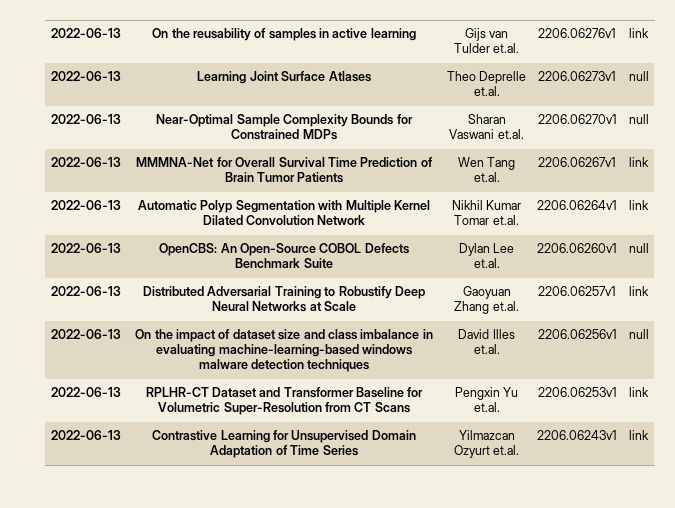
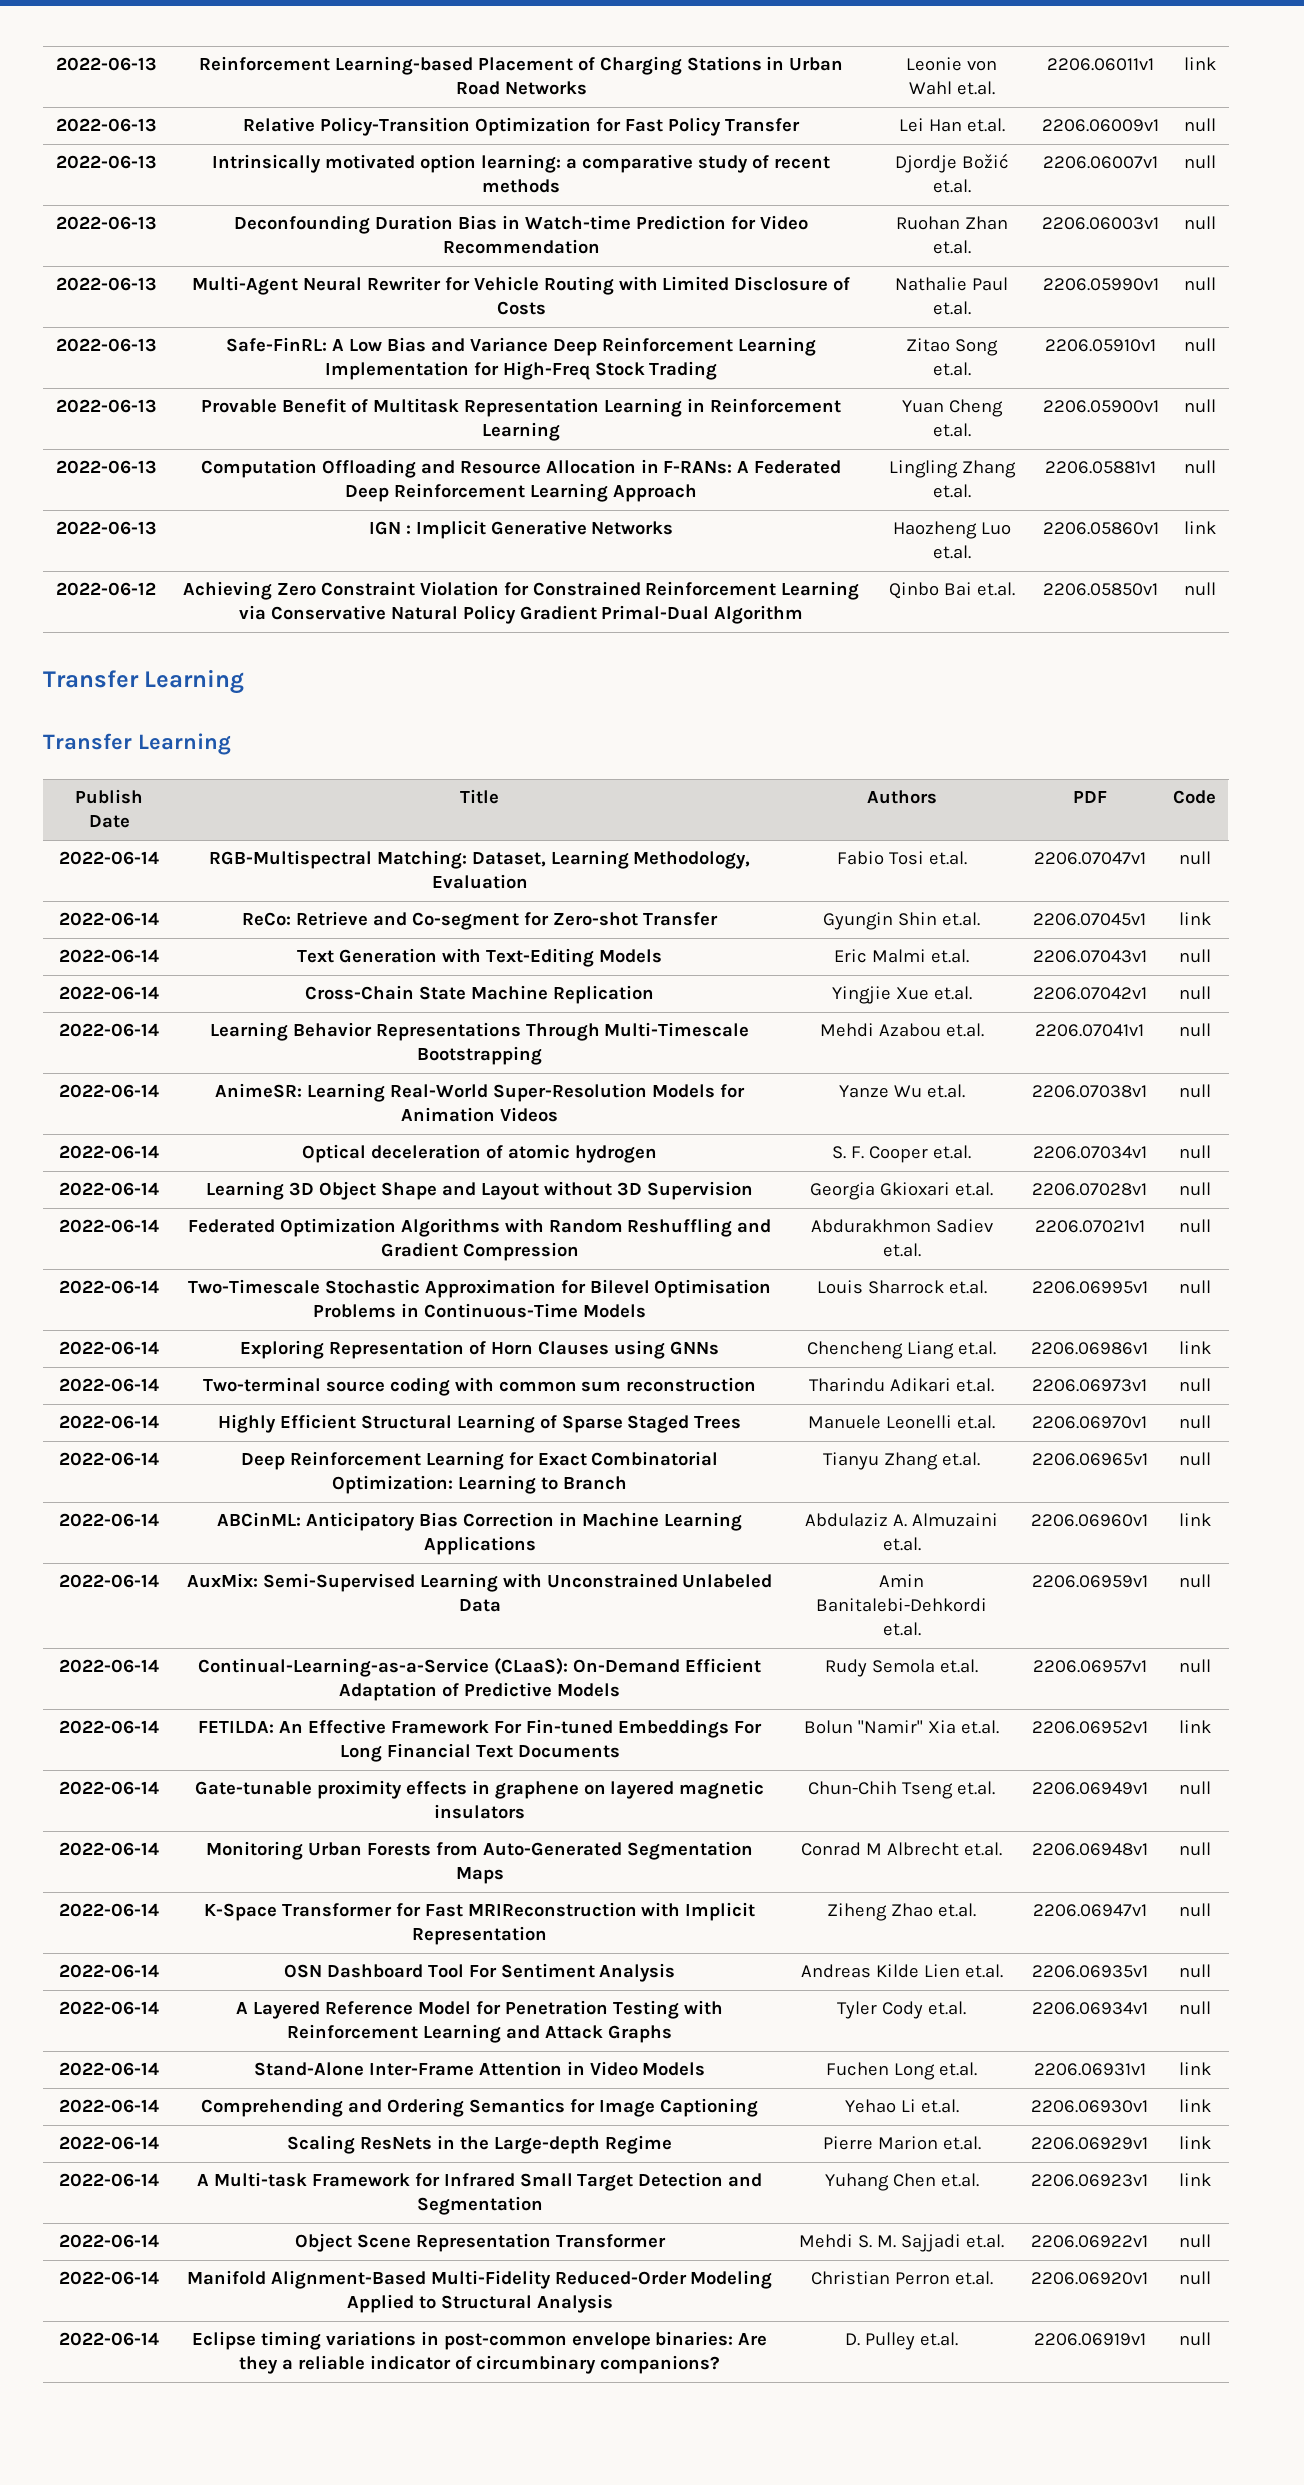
[51,28,121,38] [152,28,416,41] [464,28,509,41] [453,43,520,53] [538,28,616,38] [629,28,649,38] [51,71,121,81] [197,71,371,84] [446,71,527,84] [473,86,500,96] [538,71,616,81] [628,71,649,81] [51,114,121,124] [156,114,413,127] [231,129,337,140] [467,114,506,124] [449,129,524,139] [537,114,617,124] [628,114,649,124] [51,157,121,167] [136,157,433,167] [224,172,344,183] [457,157,516,170] [473,172,500,182] [538,157,616,167] [629,157,649,167] [51,200,121,210] [138,200,430,213] [202,215,366,225] [451,200,522,210] [454,215,519,225] [537,200,617,210] [629,200,649,210] [51,243,121,253] [159,243,409,256] [235,258,333,268] [458,243,515,256] [473,258,500,268] [537,243,617,253] [628,243,649,253] [51,286,121,296] [143,286,425,299] [211,301,357,312] [462,286,511,299] [454,301,519,314] [538,286,616,296] [629,286,649,296] [51,329,121,339] [135,329,433,342] [156,344,412,357] [198,359,370,372] [458,329,515,339] [473,344,500,354] [537,329,617,339] [628,329,649,339] [51,387,121,397] [145,387,424,398] [158,402,410,415] [454,387,519,400] [473,402,500,412] [537,387,617,397] [629,387,649,397] [51,430,121,440] [152,430,416,443] [210,445,358,458] [458,430,515,440] [453,445,520,458] [537,430,617,440] [629,430,649,440] 2022-06-13 | On the reusability of samples in active learning | Gijs van Tulder et.al. | 2206.06276v1 | link // 2022-06-13 | Learning Joint Surface Atlases | Theo Deprelle et.al. | 2206.06273v1 | null // 2022-06-13 | Near-Optimal Sample Complexity Bounds for Constrained MDPs | Sharan Vaswani et.al. | 2206.06270v1 | null // 2022-06-13 | MMMNA-Net for Overall Survival Time Prediction of Brain Tumor Patients | Wen Tang et.al. | 2206.06267v1 | link // 2022-06-13 | Automatic Polyp Segmentation with Multiple Kernel Dilated Convolution Network | Nikhil Kumar Tomar et.al. | 2206.06264v1 | link // 2022-06-13 | OpenCBS: An Open-Source COBOL Defects Benchmark Suite | Dylan Lee et.al. | 2206.06260v1 | null // 2022-06-13 | Distributed Adversarial Training to Robustify Deep Neural Networks at Scale | Gaoyuan Zhang et.al. | 2206.06257v1 | link // 2022-06-13 | On the impact of dataset size and class imbalance in evaluating machine-learning-based windows malware detection techniques | David Illes et.al. | 2206.06256v1 | null // 2022-06-13 | RPLHR-CT Dataset and Transformer Baseline for Volumetric Super-Resolution from CT Scans | Pengxin Yu et.al. | 2206.06253v1 | link // 2022-06-13 | Contrastive Learning for Unsupervised Domain Adaptation of Time Series | Yilmazcan Ozyurt et.al. | 2206.06243v1 | link -> [55,57,157,71] [198,56,844,75] [455,81,587,95] [906,57,997,71] [908,81,995,95] [1047,58,1154,71] [1184,57,1216,70] [55,118,157,132] [243,117,800,136] [898,118,1005,132] [1042,119,1159,132] [1184,118,1216,132] [55,155,157,169] [212,154,830,173] [482,179,560,193] [894,153,1009,173] [932,179,971,193] [1043,156,1158,169] [1184,155,1216,169] [55,216,157,230] [234,215,808,234] [442,239,600,254] [895,216,1008,230] [932,240,971,254] [1042,217,1159,230] [1184,216,1216,230] [55,277,157,291] [191,276,851,295] [496,301,546,315] [895,277,1008,291] [932,301,971,315] [1042,278,1159,291] [1184,277,1216,291] [55,338,157,352] [226,337,816,356] [324,361,718,380] [906,338,998,356] [932,362,971,376] [1045,339,1156,352] [1184,338,1216,352] [55,399,157,413] [201,398,841,417] [482,422,560,441] [901,399,1003,417] [932,423,971,437] [1042,400,1159,413] [1184,399,1216,413] [55,460,157,474] [200,459,842,478] [345,483,697,502] [888,460,1016,478] [932,484,971,498] [1045,461,1156,474] [1184,460,1216,474] [55,521,157,535] [368,520,674,539] [892,521,1011,539] [932,545,971,559] [1042,522,1159,535] [1184,521,1216,534] [56,582,156,596] [182,581,860,600] [238,605,804,624] [888,582,1015,599] [1043,583,1158,596] [1184,582,1216,596] [43,669,245,694] [43,733,231,755] [75,789,143,804] [88,815,130,828] [460,789,499,804] [866,790,937,804] [1072,791,1107,803] [1173,790,1216,804] [59,851,159,865] [208,850,751,869] [431,874,528,889] [836,851,967,865] [1033,852,1146,865] [1178,851,1211,865] [59,912,159,926] [242,911,718,930] [823,912,980,930] [1033,913,1146,926] [1178,912,1211,925] [59,949,159,963] [297,948,662,967] [834,949,969,963] [1032,950,1147,963] [1178,949,1211,963] [59,986,159,1000] [305,985,654,1004] [831,986,972,1004] [1032,987,1147,1000] [1178,986,1211,1000] [59,1023,159,1037] [209,1022,750,1041] [417,1046,542,1065] [819,1023,984,1037] [1035,1024,1144,1037] [1178,1023,1211,1037] [59,1084,159,1098] [215,1083,745,1102] [401,1107,558,1122] [838,1084,965,1098] [1032,1085,1147,1098] [1178,1084,1211,1098] [59,1145,159,1159] [302,1144,657,1163] [832,1145,971,1163] [1032,1146,1147,1159] [1178,1145,1211,1159] [59,1182,159,1196] [206,1181,753,1200] [810,1182,993,1200] [1032,1183,1147,1196] [1178,1182,1211,1196] [59,1219,159,1233] [187,1218,772,1237] [380,1242,579,1261] [810,1219,993,1233] [882,1243,921,1257] [1034,1220,1145,1233] [1178,1219,1211,1233] [59,1280,159,1294] [187,1279,772,1298] [313,1303,646,1318] [816,1280,987,1294] [1031,1281,1148,1294] [1178,1280,1211,1294] [59,1341,159,1355] [240,1340,719,1359] [807,1341,996,1359] [1031,1342,1148,1355] [1178,1341,1211,1354] [59,1378,159,1392] [202,1377,757,1396] [809,1378,994,1392] [1032,1379,1147,1392] [1178,1378,1211,1392] [59,1415,159,1429] [217,1414,742,1433] [808,1415,995,1429] [1032,1416,1147,1429] [1178,1415,1211,1429] [59,1452,159,1466] [240,1451,719,1470] [332,1475,627,1494] [823,1452,980,1470] [1031,1453,1148,1466] [1178,1452,1211,1466] [59,1513,159,1527] [217,1512,742,1531] [423,1536,536,1555] [805,1513,998,1527] [882,1537,921,1551] [1031,1514,1148,1527] [1178,1513,1211,1526] [59,1574,159,1588] [186,1573,773,1592] [458,1599,501,1612] [879,1574,924,1587] [816,1598,987,1612] [882,1622,921,1636] [1031,1575,1148,1588] [1178,1574,1211,1588] [59,1659,159,1673] [198,1658,761,1677] [339,1682,620,1701] [825,1659,978,1677] [1032,1660,1147,1673] [1178,1659,1211,1673] [59,1720,159,1734] [198,1719,762,1738] [339,1743,620,1762] [804,1720,999,1734] [1031,1721,1148,1734] [1178,1720,1211,1733] [59,1781,159,1795] [194,1780,765,1799] [434,1804,525,1819] [808,1781,995,1799] [1031,1782,1148,1795] [1178,1781,1211,1795] [59,1842,159,1856] [206,1841,753,1860] [455,1867,504,1884] [801,1842,1002,1856] [1031,1843,1148,1856] [1178,1842,1211,1856] [59,1903,159,1917] [203,1902,756,1921] [412,1926,547,1945] [827,1903,976,1921] [1032,1904,1147,1917] [1178,1903,1211,1917] [59,1964,159,1978] [283,1963,676,1982] [800,1964,1003,1978] [1031,1965,1148,1978] [1178,1964,1211,1978] [59,2001,159,2015] [236,2000,723,2019] [287,2024,672,2043] [837,2001,966,2019] [1031,2002,1148,2015] [1178,2001,1211,2015] [59,2062,159,2076] [253,2061,706,2076] [826,2062,977,2080] [1033,2063,1146,2076] [1178,2062,1211,2075] [59,2099,159,2113] [201,2098,758,2117] [844,2099,959,2113] [1031,2100,1148,2113] [1178,2099,1211,2112] [59,2136,159,2150] [287,2135,672,2154] [822,2136,981,2150] [1031,2137,1148,2150] [1178,2136,1211,2149] [59,2173,159,2187] [196,2172,763,2191] [416,2196,543,2215] [824,2173,979,2191] [1031,2174,1148,2187] [1178,2173,1211,2186] [59,2234,159,2248] [294,2233,666,2252] [799,2234,1004,2252] [1031,2235,1148,2248] [1178,2234,1211,2248] [59,2271,159,2285] [186,2270,773,2289] [346,2294,613,2313] [810,2271,993,2285] [1031,2272,1148,2285] [1178,2271,1211,2285] [59,2332,159,2346] [191,2331,768,2350] [238,2355,721,2374] [845,2332,958,2350] [1033,2333,1146,2346] [1178,2332,1211,2346] 2022-06-13 | Reinforcement Learning-based Placement of Charging Stations in Urban Road Networks | Leonie von Wahl et.al. | 2206.06011v1 | link // 2022-06-13 | Relative Policy-Transition Optimization for Fast Policy Transfer | Lei Han et.al. | 2206.06009v1 | null // 2022-06-13 | Intrinsically motivated option learning: a comparative study of recent methods | Djordje Božić et.al. | 2206.06007v1 | null // 2022-06-13 | Deconfounding Duration Bias in Watch-time Prediction for Video Recommendation | Ruohan Zhan et.al. | 2206.06003v1 | null // 2022-06-13 | Multi-Agent Neural Rewriter for Vehicle Routing with Limited Disclosure of Costs | Nathalie Paul et.al. | 2206.05990v1 | null // 2022-06-13 | Safe-FinRL: A Low Bias and Variance Deep Reinforcement Learning Implementation for High-Freq Stock Trading | Zitao Song et.al. | 2206.05910v1 | null // 2022-06-13 | Provable Benefit of Multitask Representation Learning in Reinforcement Learning | Yuan Cheng et.al. | 2206.05900v1 | null // 2022-06-13 | Computation Offloading and Resource Allocation in F-RANs: A Federated Deep Reinforcement Learning Approach | Lingling Zhang et.al. | 2206.05881v1 | null // 2022-06-13 | IGN : Implicit Generative Networks | Haozheng Luo et.al. | 2206.05860v1 | link // 2022-06-12 | Achieving Zero Constraint Violation for Constrained Reinforcement Learning via Conservative Natural Policy Gradient Primal-Dual Algorithm | Qinbo Bai et.al. | 2206.05850v1 | null // Transfer Learning // Transfer Learning // Publish Date | Title | Authors | PDF | Code // 2022-06-14 | RGB-Multispectral Matching: Dataset, Learning Methodology, Evaluation | Fabio Tosi et.al. | 2206.07047v1 | null // 2022-06-14 | ReCo: Retrieve and Co-segment for Zero-shot Transfer | Gyungin Shin et.al. | 2206.07045v1 | link // 2022-06-14 | Text Generation with Text-Editing Models | Eric Malmi et.al. | 2206.07043v1 | null // 2022-06-14 | Cross-Chain State Machine Replication | Yingjie Xue et.al. | 2206.07042v1 | null // 2022-06-14 | Learning Behavior Representations Through Multi-Timescale Bootstrapping | Mehdi Azabou et.al. | 2206.07041v1 | null // 2022-06-14 | AnimeSR: Learning Real-World Super-Resolution Models for Animation Videos | Yanze Wu et.al. | 2206.07038v1 | null // 2022-06-14 | Optical deceleration of atomic hydrogen | S. F. Cooper et.al. | 2206.07034v1 | null // 2022-06-14 | Learning 3D Object Shape and Layout without 3D Supervision | Georgia Gkioxari et.al. | 2206.07028v1 | null // 2022-06-14 | Federated Optimization Algorithms with Random Reshuffling and Gradient Compression | Abdurakhmon Sadiev et.al. | 2206.07021v1 | null // 2022-06-14 | Two-Timescale Stochastic Approximation for Bilevel Optimisation Problems in Continuous-Time Models | Louis Sharrock et.al. | 2206.06995v1 | null // 2022-06-14 | Exploring Representation of Horn Clauses using GNNs | Chencheng Liang et.al. | 2206.06986v1 | link // 2022-06-14 | Two-terminal source coding with common sum reconstruction | Tharindu Adikari et.al. | 2206.06973v1 | null // 2022-06-14 | Highly Efficient Structural Learning of Sparse Staged Trees | Manuele Leonelli et.al. | 2206.06970v1 | null // 2022-06-14 | Deep Reinforcement Learning for Exact Combinatorial Optimization: Learning to Branch | Tianyu Zhang et.al. | 2206.06965v1 | null // 2022-06-14 | ABCinML: Anticipatory Bias Correction in Machine Learning Applications | Abdulaziz A. Almuzaini et.al. | 2206.06960v1 | link // 2022-06-14 | AuxMix: Semi-Supervised Learning with Unconstrained Unlabeled Data | Amin Banitalebi-Dehkordi et.al. | 2206.06959v1 | null // 2022-06-14 | Continual-Learning-as-a-Service (CLaaS): On-Demand Efficient Adaptation of Predictive Models | Rudy Semola et.al. | 2206.06957v1 | null // 2022-06-14 | FETILDA: An Effective Framework For Fin-tuned Embeddings For Long Financial Text Documents | Bolun "Namir" Xia et.al. | 2206.06952v1 | link // 2022-06-14 | Gate-tunable proximity effects in graphene on layered magnetic insulators | Chun-Chih Tseng et.al. | 2206.06949v1 | null // 2022-06-14 | Monitoring Urban Forests from Auto-Generated Segmentation Maps | Conrad M Albrecht et.al. | 2206.06948v1 | null // 2022-06-14 | K-Space Transformer for Fast MRIReconstruction with Implicit Representation | Ziheng Zhao et.al. | 2206.06947v1 | null // 2022-06-14 | OSN Dashboard Tool For Sentiment Analysis | Andreas Kilde Lien et.al. | 2206.06935v1 | null // 2022-06-14 | A Layered Reference Model for Penetration Testing with Reinforcement Learning and Attack Graphs | Tyler Cody et.al. | 2206.06934v1 | null // 2022-06-14 | Stand-Alone Inter-Frame Attention in Video Models | Fuchen Long et.al. | 2206.06931v1 | link // 2022-06-14 | Comprehending and Ordering Semantics for Image Captioning | Yehao Li et.al. | 2206.06930v1 | link // 2022-06-14 | Scaling ResNets in the Large-depth Regime | Pierre Marion et.al. | 2206.06929v1 | link // 2022-06-14 | A Multi-task Framework for Infrared Small Target Detection and Segmentation | Yuhang Chen et.al. | 2206.06923v1 | link // 2022-06-14 | Object Scene Representation Transformer | Mehdi S. M. Sajjadi et.al. | 2206.06922v1 | null // 2022-06-14 | Manifold Alignment-Based Multi-Fidelity Reduced-Order Modeling Applied to Structural Analysis | Christian Perron et.al. | 2206.06920v1 | null // 2022-06-14 | Eclipse timing variations in post-common envelope binaries: Are they a reliable indicator of circumbinary companions? | D. Pulley et.al. | 2206.06919v1 | null

